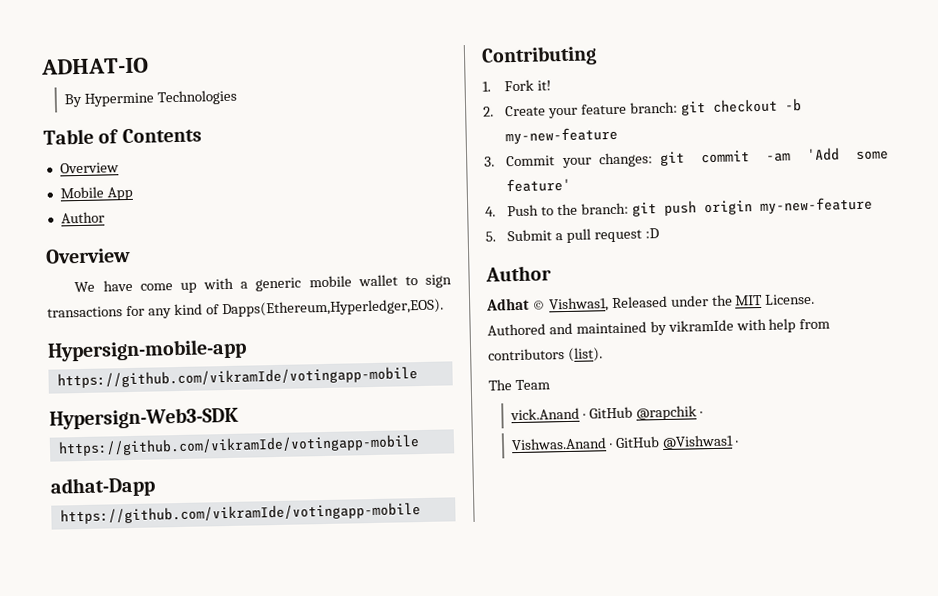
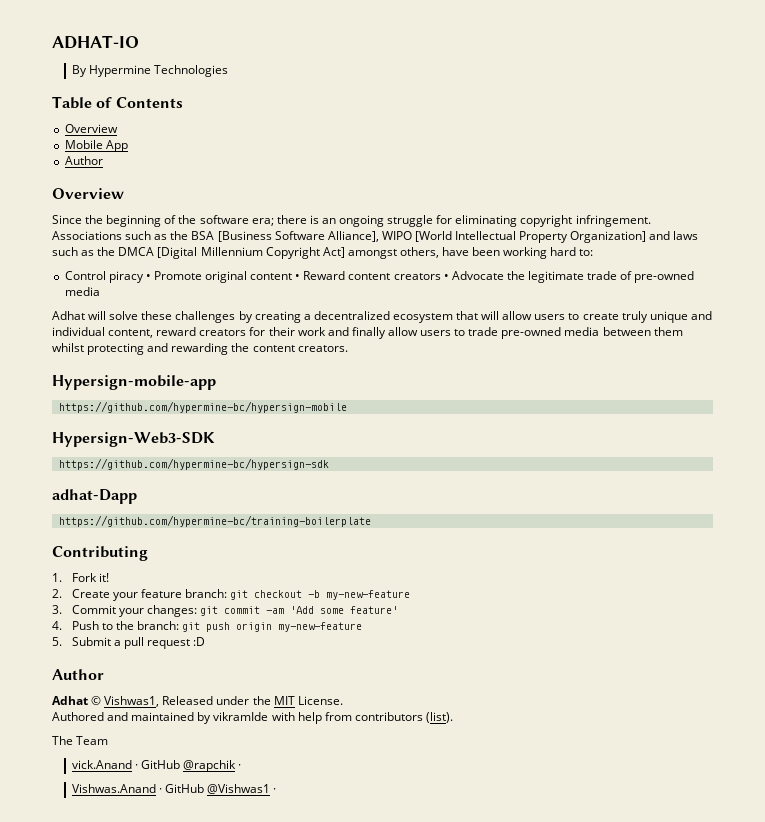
[74,274,453,293] [47,298,444,319] We have come up with a generic mobile wallet to sign transactions for any kind of Dapps(Ethereum,Hyperledger,EOS). -> [52,215,651,227] [52,231,699,243] [52,247,594,259] [64,271,695,283] [64,287,100,296] [52,311,712,323] [52,327,683,339] [52,343,348,355] Since the beginning of the software era; there is an ongoing struggle for eliminating copyright infringement. Associations such as the BSA [Business Software Alliance], WIPO [World Intellectual Property Organization] and laws such as the DMCA [Digital Millennium Copyright Act] amongst others, have been working hard to: // Control piracy • Promote original content • Reward content creators • Advocate the legitimate trade of pre-owned media // Adhat will solve these challenges by creating a decentralized ecosystem that will allow users to create truly unique and individual content, reward creators for their work and finally allow users to trade pre-owned media between them whilst protecting and rewarding the content creators.
[56,366,418,389] https://github.com/vikramIde/votingapp-mobile -> [58,401,347,413] https://github.com/hypermine-bc/hypersign-mobile
[57,434,420,457] https://github.com/vikramIde/votingapp-mobile -> [58,458,329,470] https://github.com/hypermine-bc/hypersign-sdk
[59,502,421,525] https://github.com/vikramIde/votingapp-mobile -> [58,515,371,527] https://github.com/hypermine-bc/training-boilerplate

